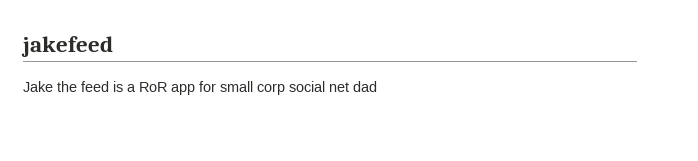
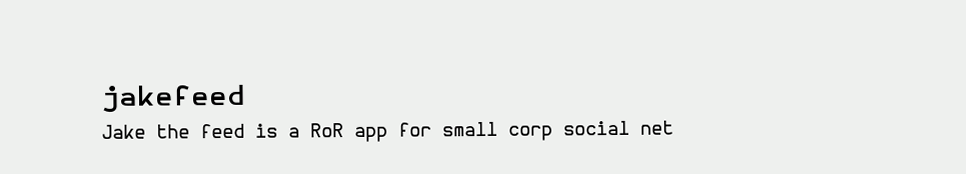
[353,81,377,92] dad -> (674, 127) none

